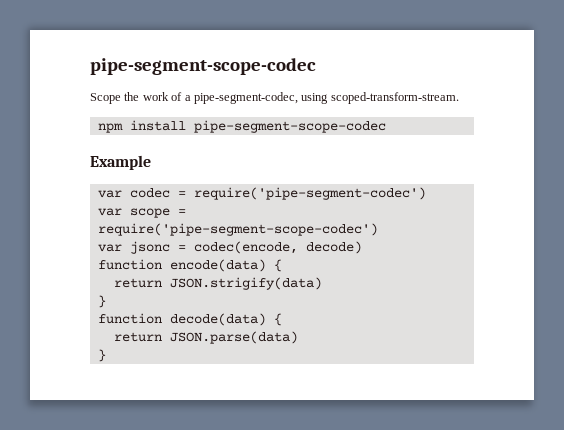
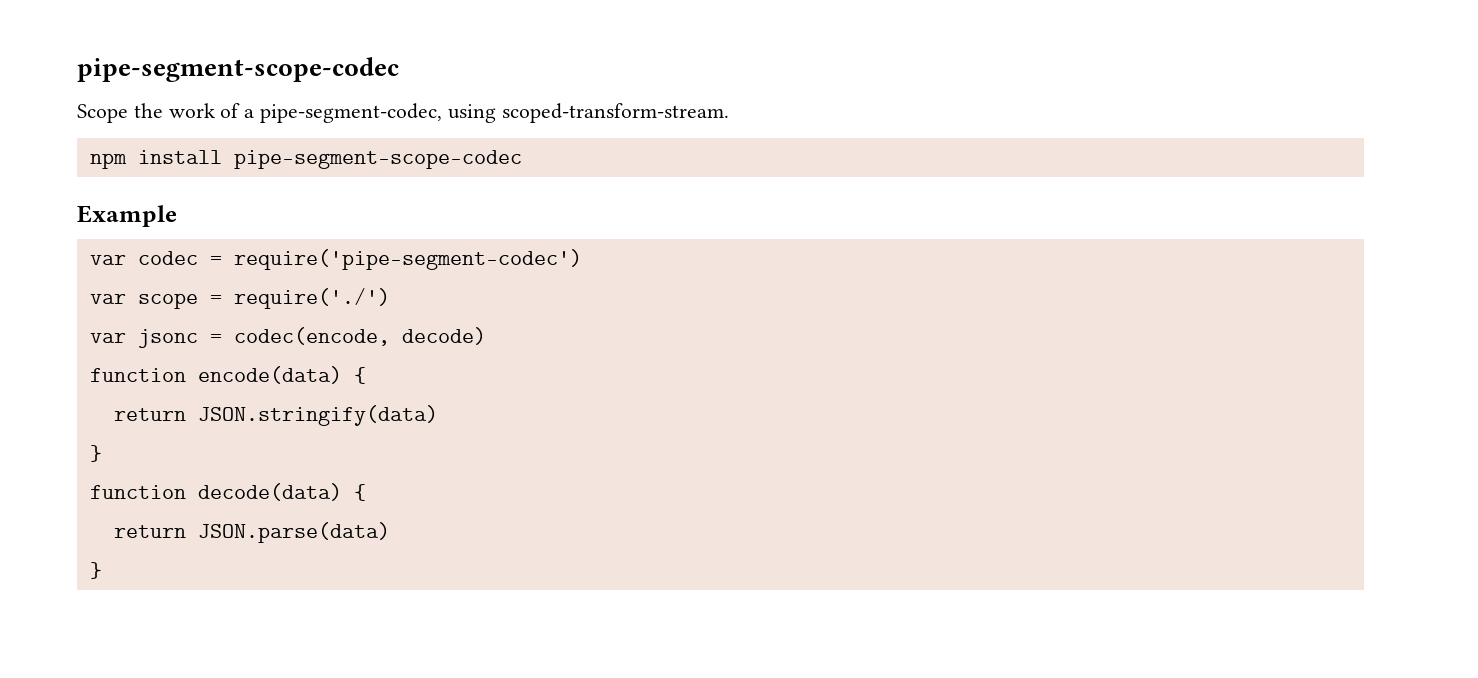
[97,223,378,236] require('pipe-segment-scope-codec') -> [233,288,390,309] require('./')
[169,277,322,290] JSON.strigify(data) -> [197,405,438,426] JSON.stringify(data)

